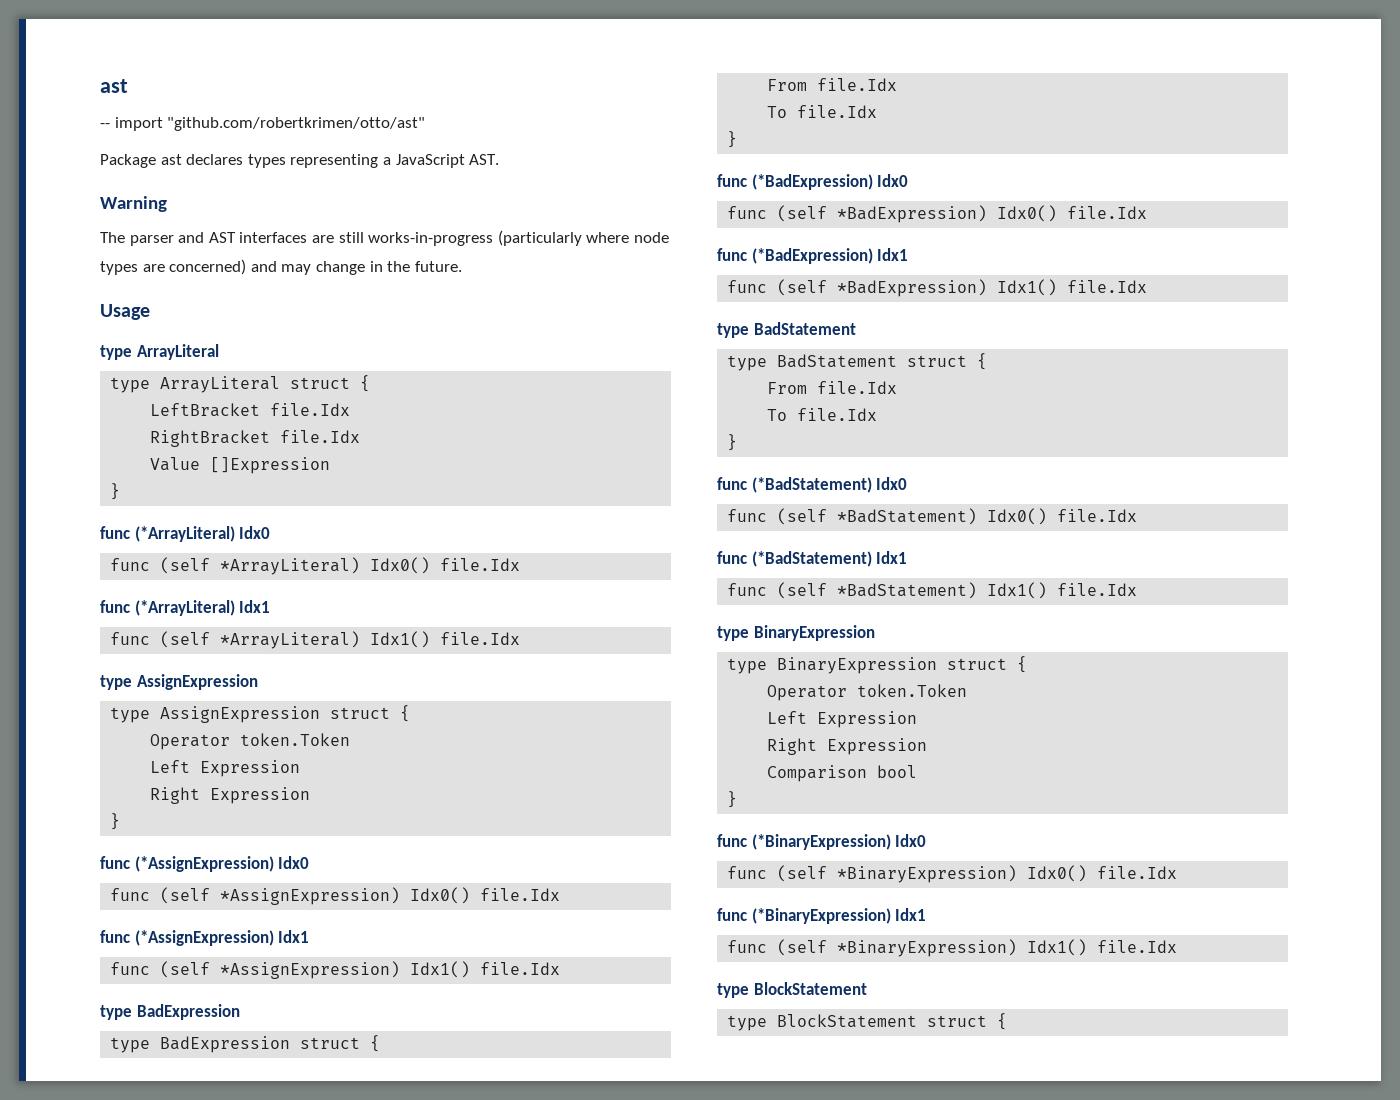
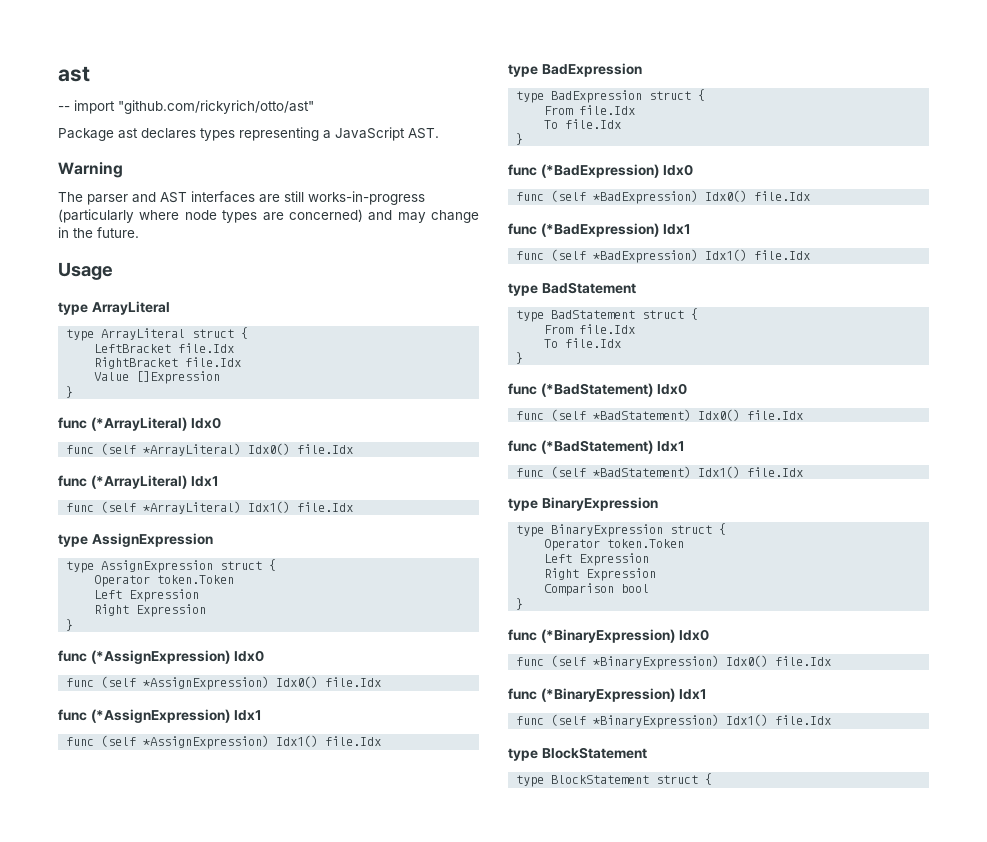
[167,117,426,131] "github.com/robertkrimen/otto/ast" -> [118,100,314,114] "github.com/rickyrich/otto/ast"

